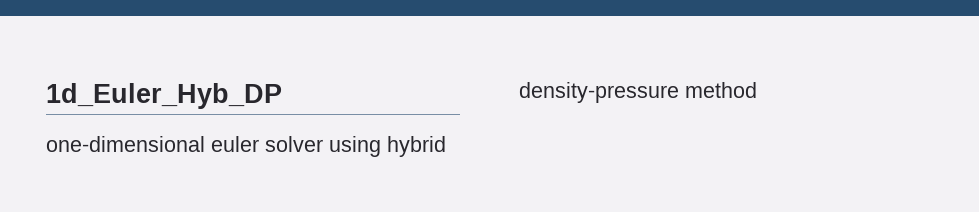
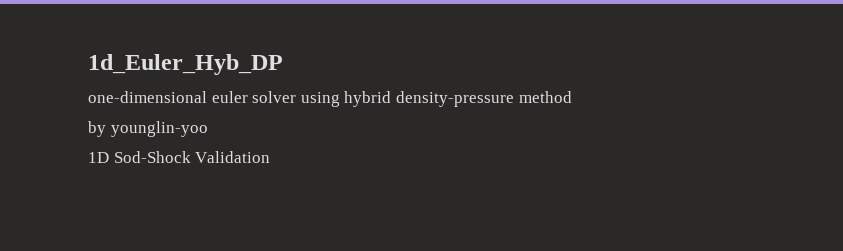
(757, 90) none -> [88,121,208,137] [88,151,271,163] // by younglin-yoo // 1D Sod-Shock Validation

